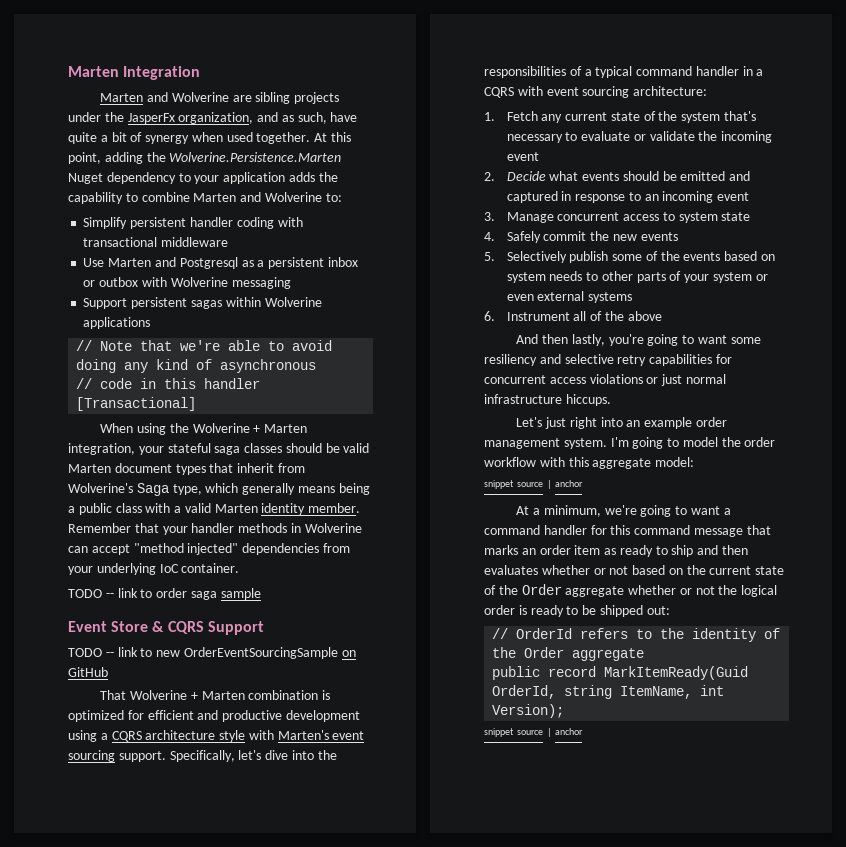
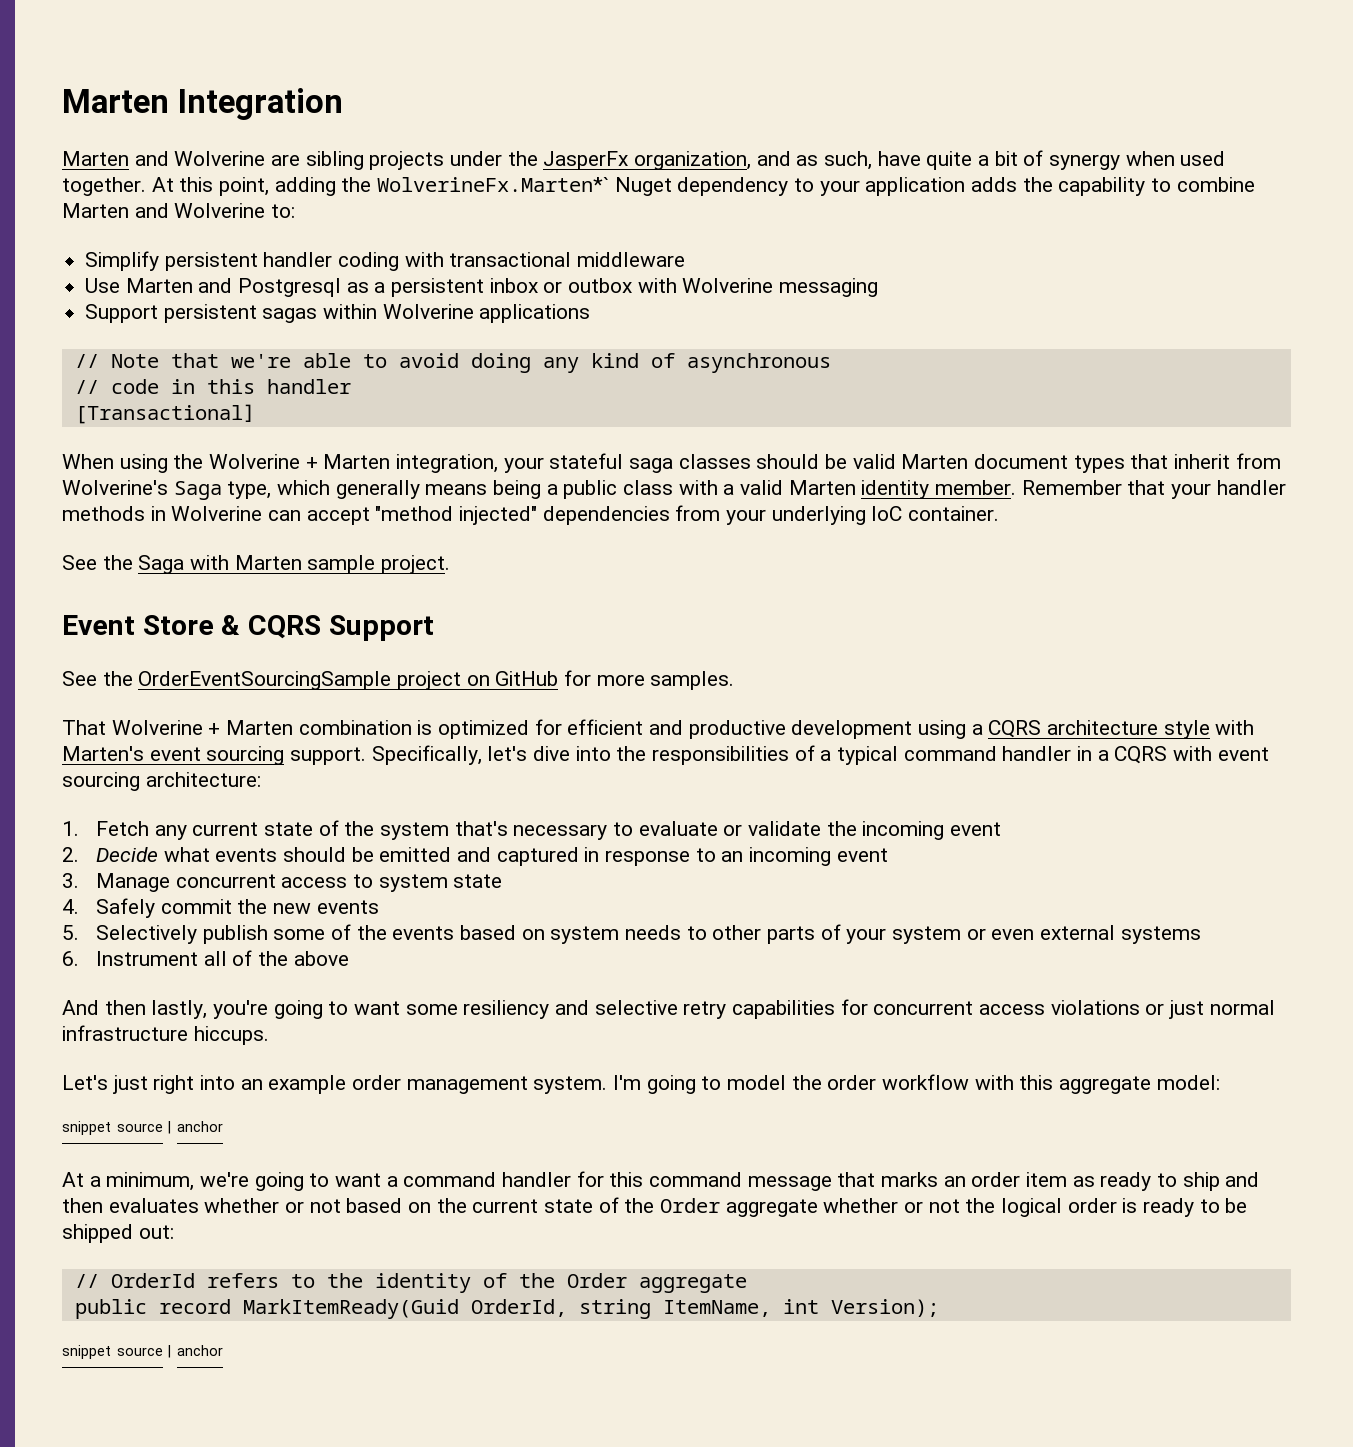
[169,152,342,162] Wolverine.Persistence.Marten -> [377,177,610,192] WolverineFx.Marten*`
[68,588,217,600] TODO -- link to order saga -> [62,555,302,574] See the Saga with Marten
(261, 594) none -> [381,555,451,574] project.
[68,647,338,659] TODO -- link to new OrderEventSourcingSample -> [62,671,462,690] See the OrderEventSourcingSample project
(108, 672) none -> [564,670,735,690] for more samples.

